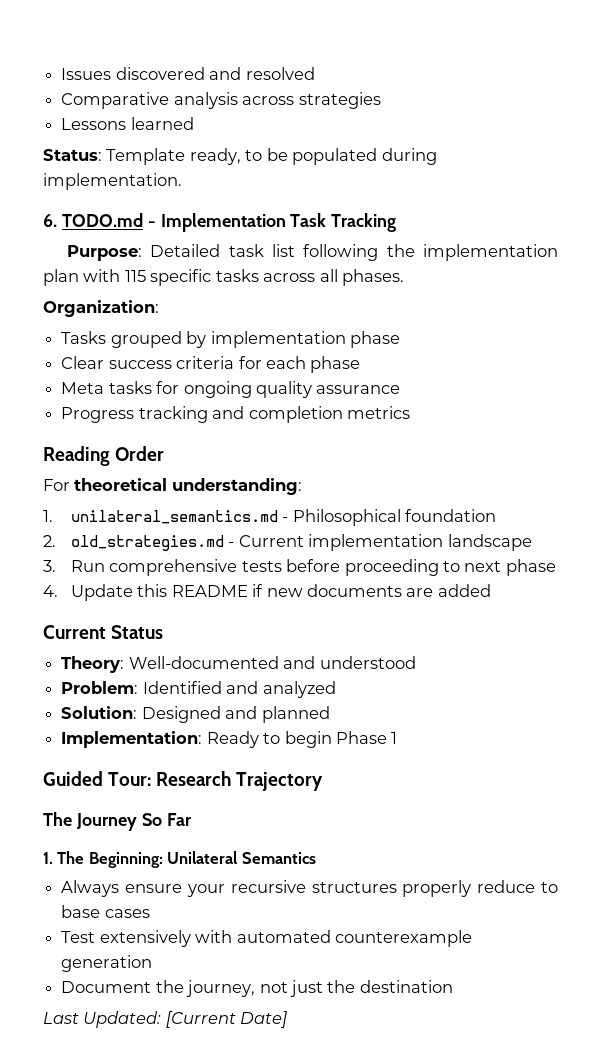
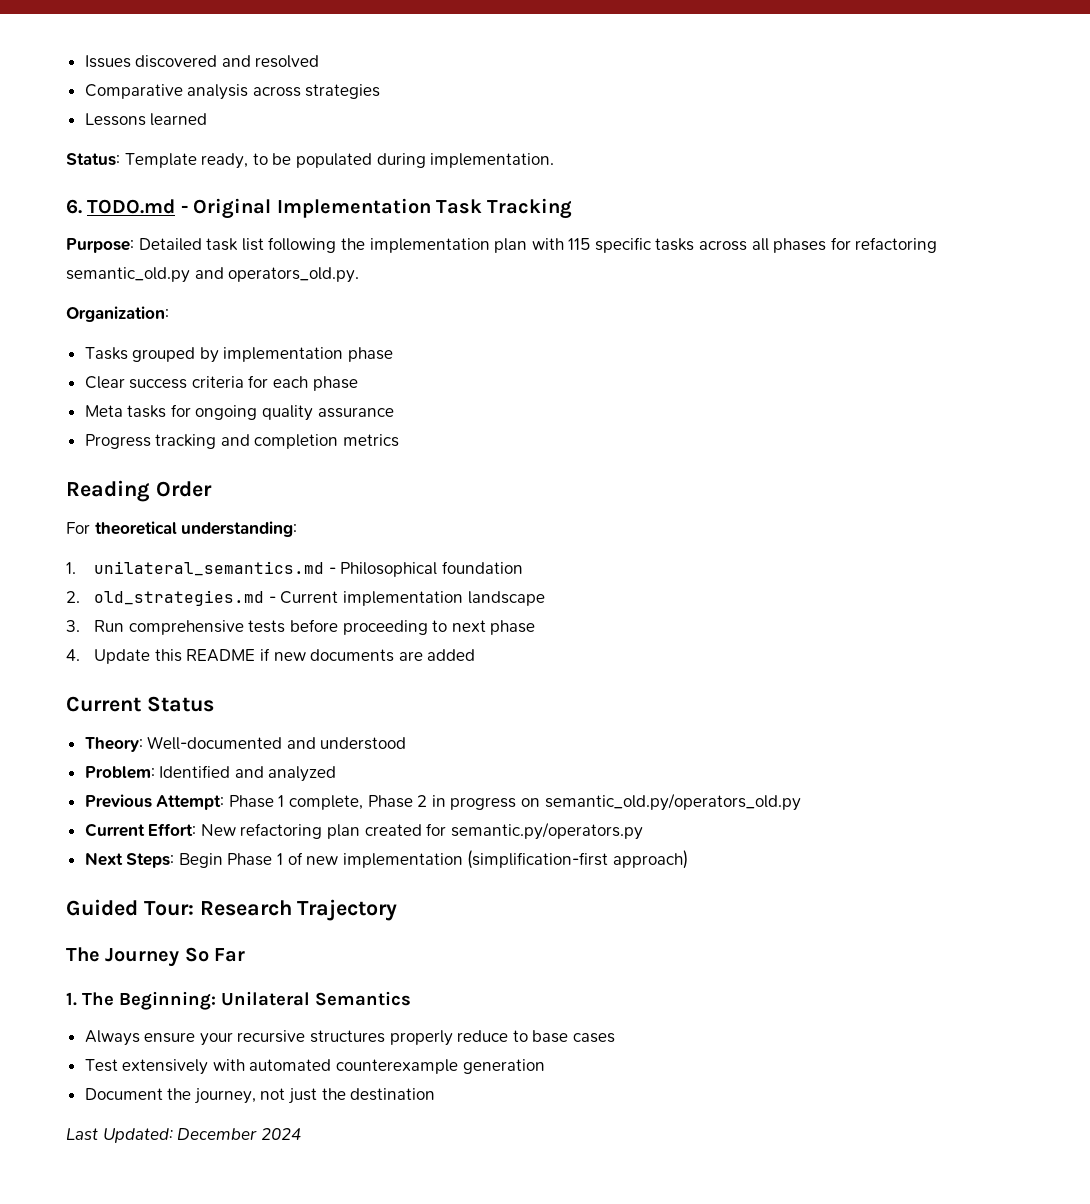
(156, 224) none -> [193,198,272,219] Original
[342,269,405,286] phases. -> [773,237,938,253] [66,267,360,283] phases for refactoring semantic_old.py and operators_old.py.
[61,706,330,723] [61,731,398,748] Solution: Designed and planned // Implementation: Ready to begin Phase 1 -> [84,793,801,811] [84,822,643,840] [84,850,689,869] Previous Attempt: Phase 1 complete, Phase 2 in progress on semantic_old.py/operators_old.py // Current Effort: New refactoring plan created for semantic.py/operators.py // Next Steps: Begin Phase 1 of new implementation (simplification-first approach)
[165,1011,288,1028] [Current Date] -> [177,1128,301,1140] December 2024

